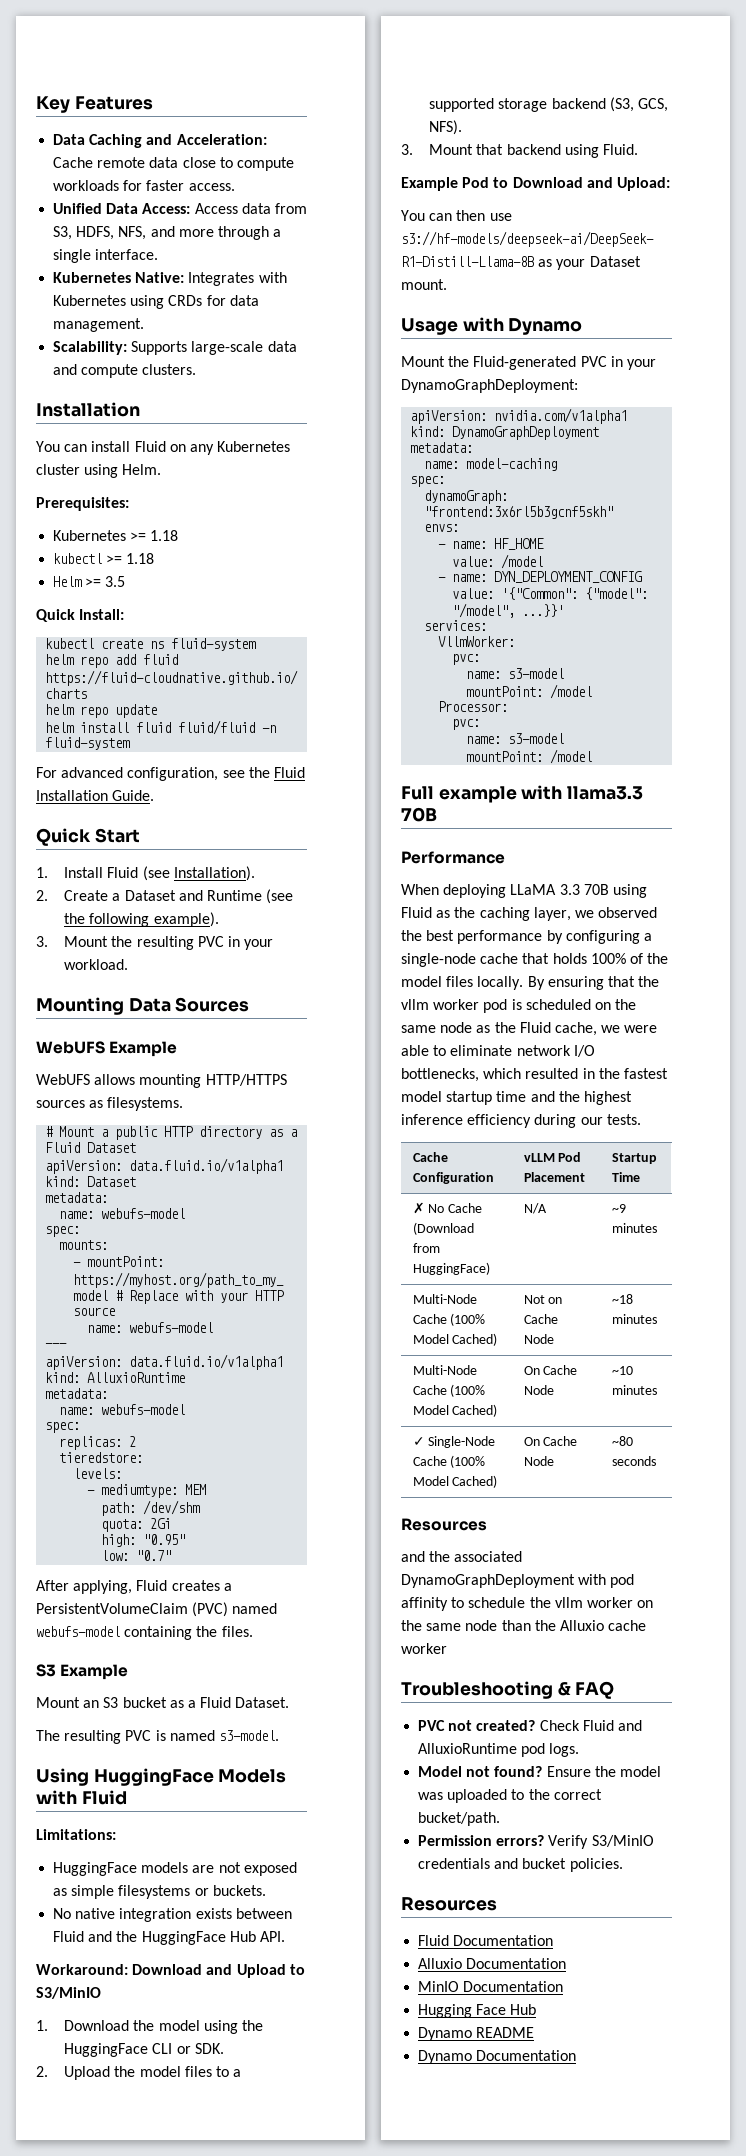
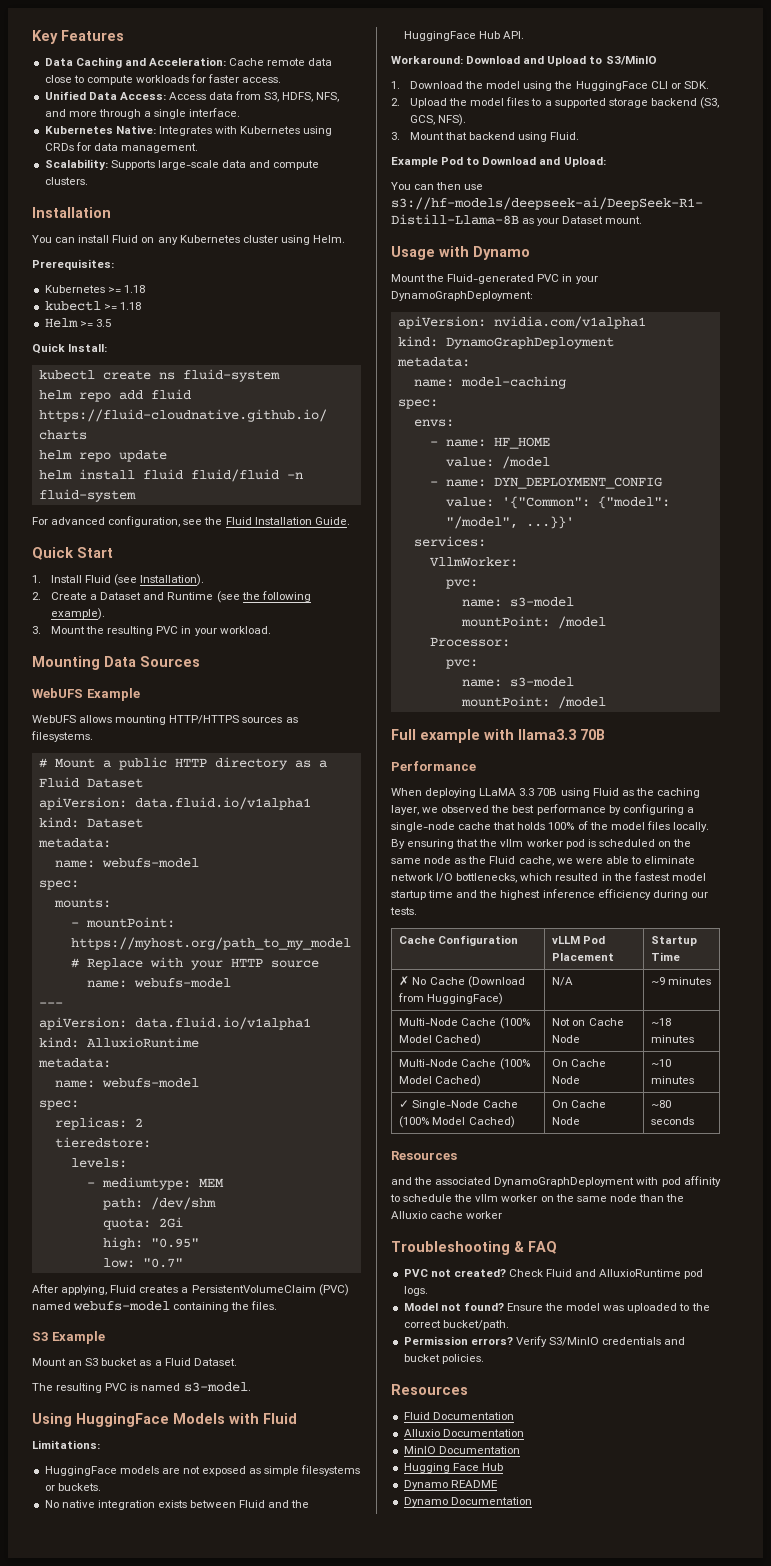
[424,490,509,504] [424,506,614,519] // dynamoGraph: "frontend:3x6rl5b3gcnf5skh" -> (438, 404) none

